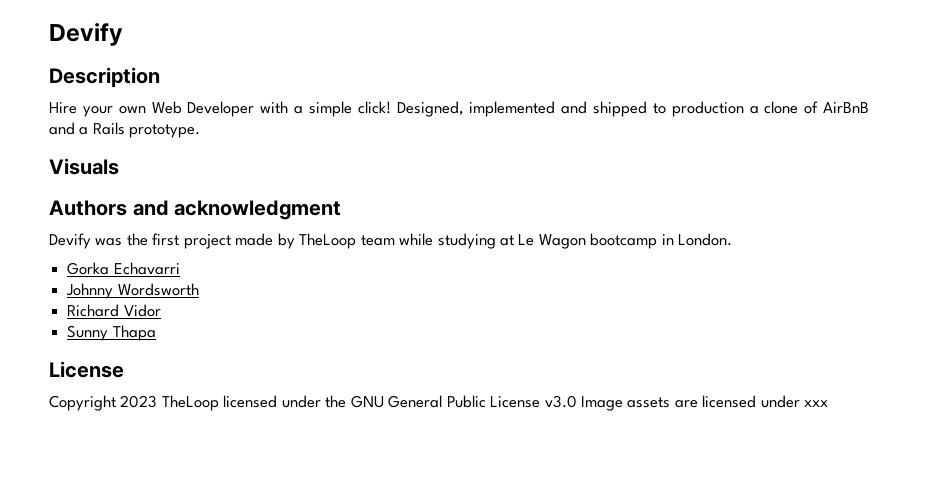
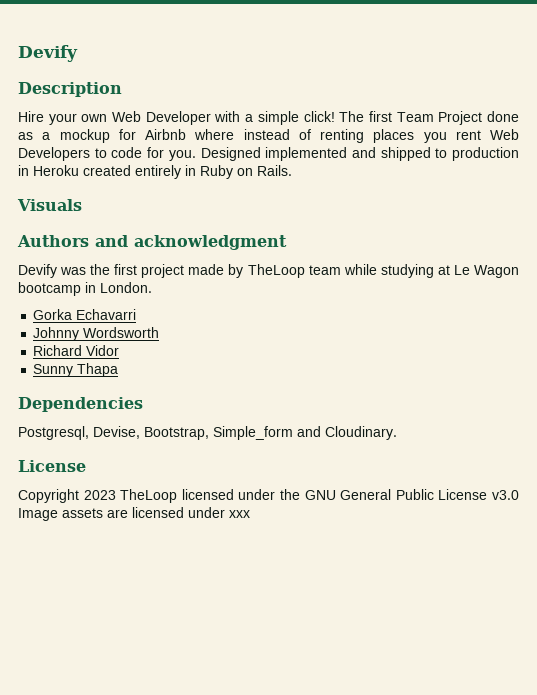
[396,101,464,117] Designed, -> [339,111,519,125] [18,129,519,143] [18,147,261,161] The first Team Project done as a mockup for Airbnb where instead of renting places you rent Web Developers to code for you. Designed
[749,101,870,114] [49,122,201,138] a clone of AirBnB and a Rails prototype. -> [18,165,292,179] in Heroku created entirely in Ruby on Rails.
(156, 333) none -> [18,397,143,412] [18,426,397,440] // Dependencies // Postgresql, Devise, Bootstrap, Simple_form and Cloudinary.

